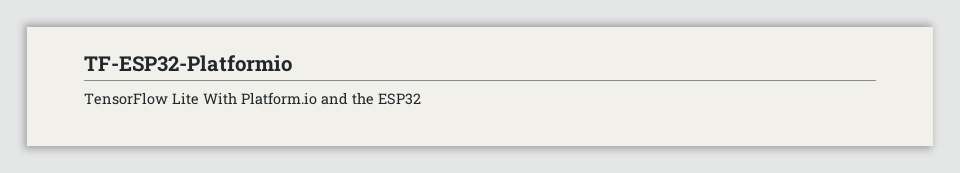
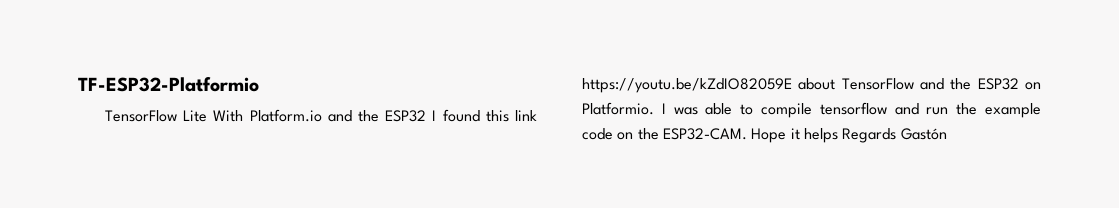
(421, 99) none -> [432,109,538,122] [582,78,1041,93] [582,102,1041,118] [582,128,947,143] I found this link https://youtu.be/kZdIO82059E about TensorFlow and the ESP32 on Platformio. I was able to compile tensorflow and run the example code on the ESP32-CAM. Hope it helps Regards Gastón

